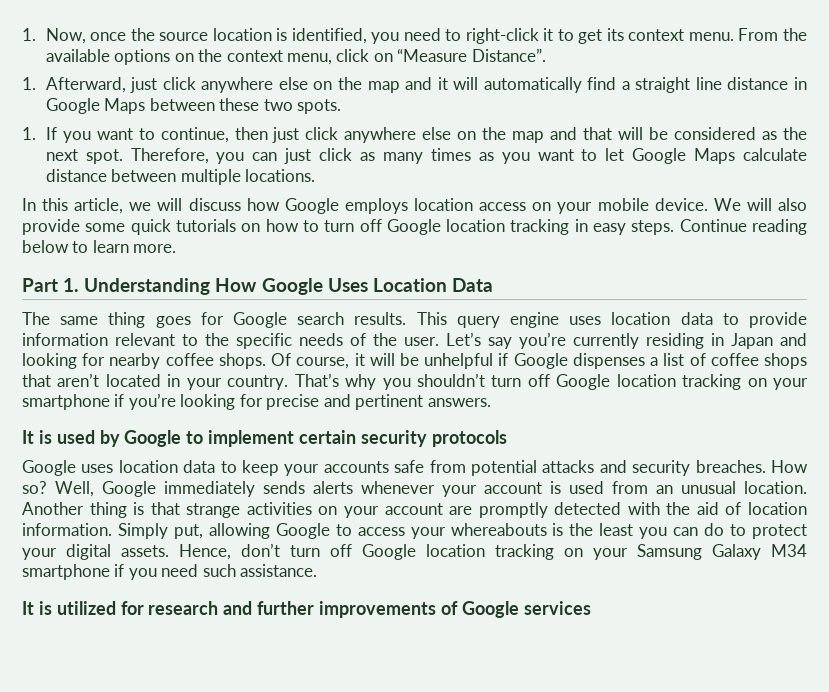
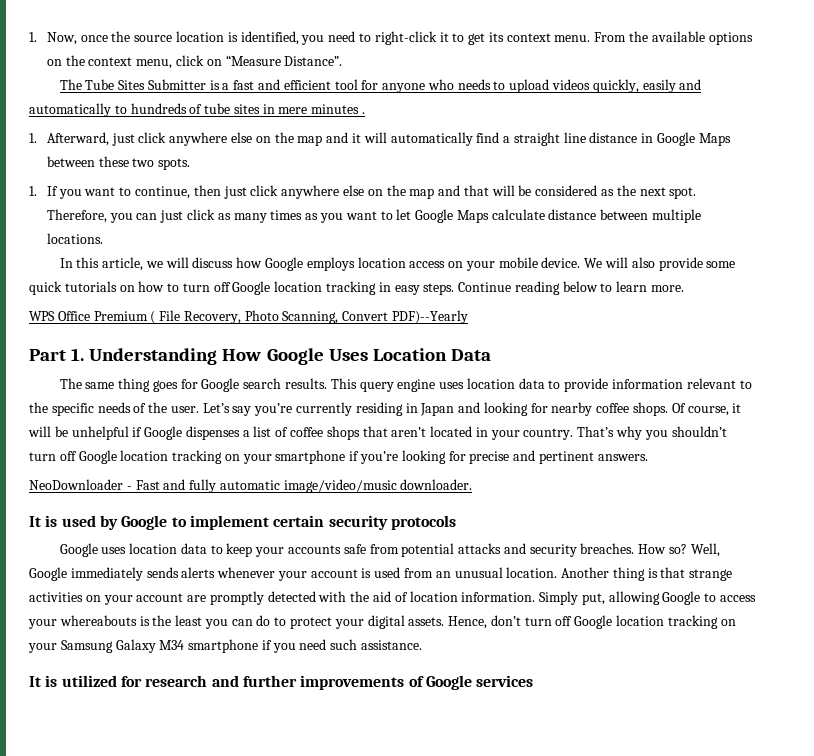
(546, 55) none -> [59,79,702,93] [29,103,366,117] // The Tube Sites Submitter is a fast and efficient tool for anyone who needs to upload videos quickly, easily and automatically to hundreds of tube sites in mere minutes .
(177, 248) none -> [29,310,469,324] // WPS Office Premium ( File Recovery, Photo Scanning, Convert PDF)--Yearly
(491, 402) none -> [29,479,473,493] // NeoDownloader - Fast and fully automatic image/video/music downloader.

